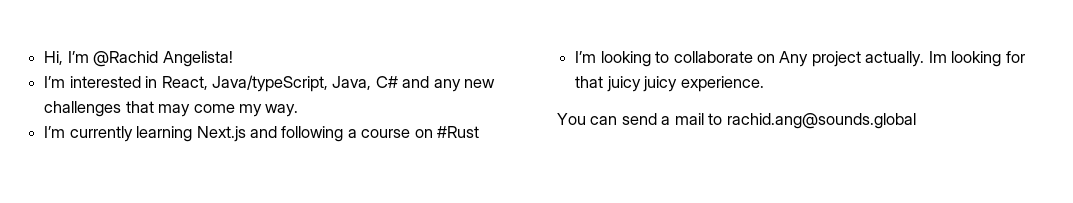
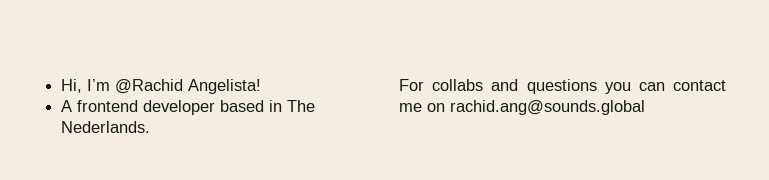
[44,75,496,92] [44,101,299,117] [44,126,480,142] [575,51,1025,67] [575,76,764,92] [557,113,723,125] I’m interested in React, Java/typeScript, Java, C# and any new challenges that may come my way. // I’m currently learning Next.js and following a course on #Rust // I’m looking to collaborate on Any project actually. Im looking for that juicy juicy experience. // You can send a mail to -> [61,100,316,115] [61,121,151,133] [399,79,726,94] [399,103,445,112] A frontend developer based in The Nederlands. // For collabs and questions you can contact me on

